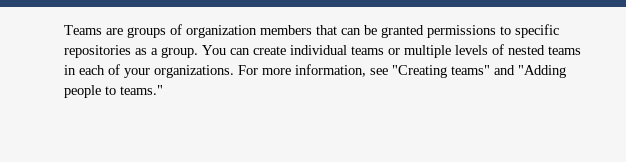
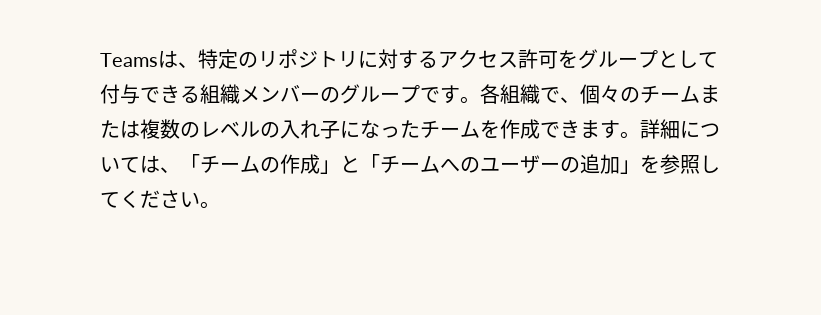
[106,24,559,38] [64,44,581,58] [64,64,566,78] [64,85,163,98] are groups of organization members that can be granted permissions to specific repositories as a group. You can create individual teams or multiple levels of nested teams in each of your organizations. For more information, see "Creating teams" and "Adding people to teams." -> [158,49,718,69] [100,84,720,104] [100,119,720,139] [100,154,720,174] [100,190,220,209] は、特定のリポジトリに対するアクセス許可をグループとして付与できる組織メンバーのグループです。各組織で、個々のチームまたは複数のレベルの入れ子になったチームを作成できます。詳細については、「チームの作成」と「チームへのユーザーの追加」を参照してください。

